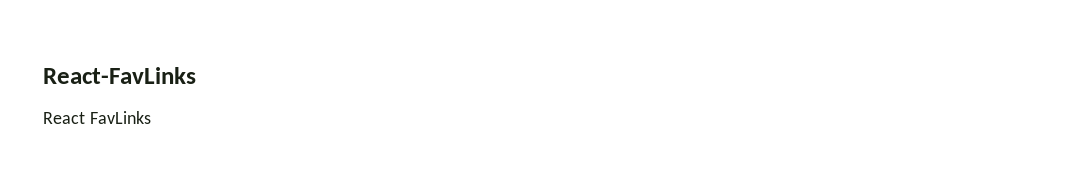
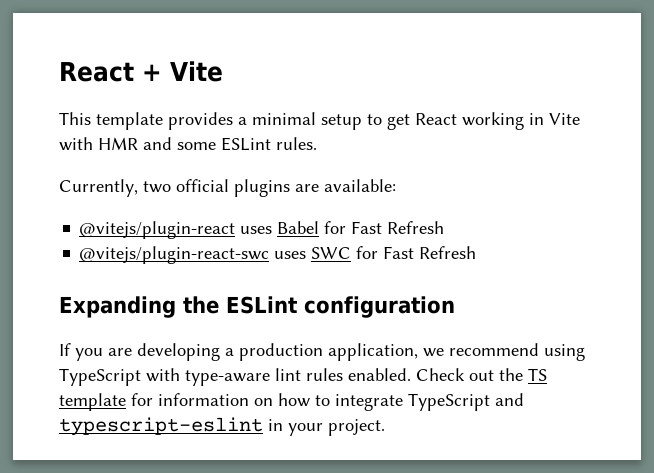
[43,67,196,84] [43,111,151,124] React-FavLinks // React FavLinks -> [59,61,223,82] [59,112,580,130] [59,137,317,151] [59,179,396,197] [79,221,445,239] [79,246,477,264] [59,296,455,318] [59,343,585,361] [59,368,547,386] [59,393,524,411] [59,417,385,436] React + Vite // This template provides a minimal setup to get React working in Vite with HMR and some ESLint rules. // Currently, two official plugins are available: // @vitejs/plugin-react uses Babel for Fast Refresh // @vitejs/plugin-react-swc uses SWC for Fast Refresh // Expanding the ESLint configuration // If you are developing a production application, we recommend using TypeScript with type-aware lint rules enabled. Check out the TS template for information on how to integrate TypeScript and typescript-eslint in your project.

